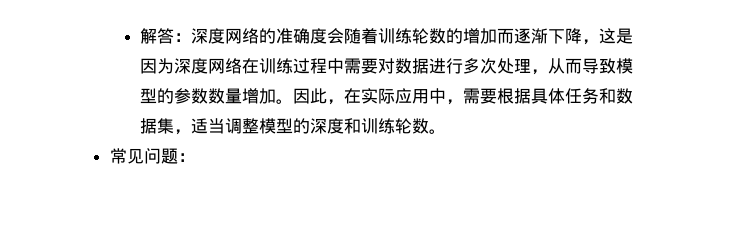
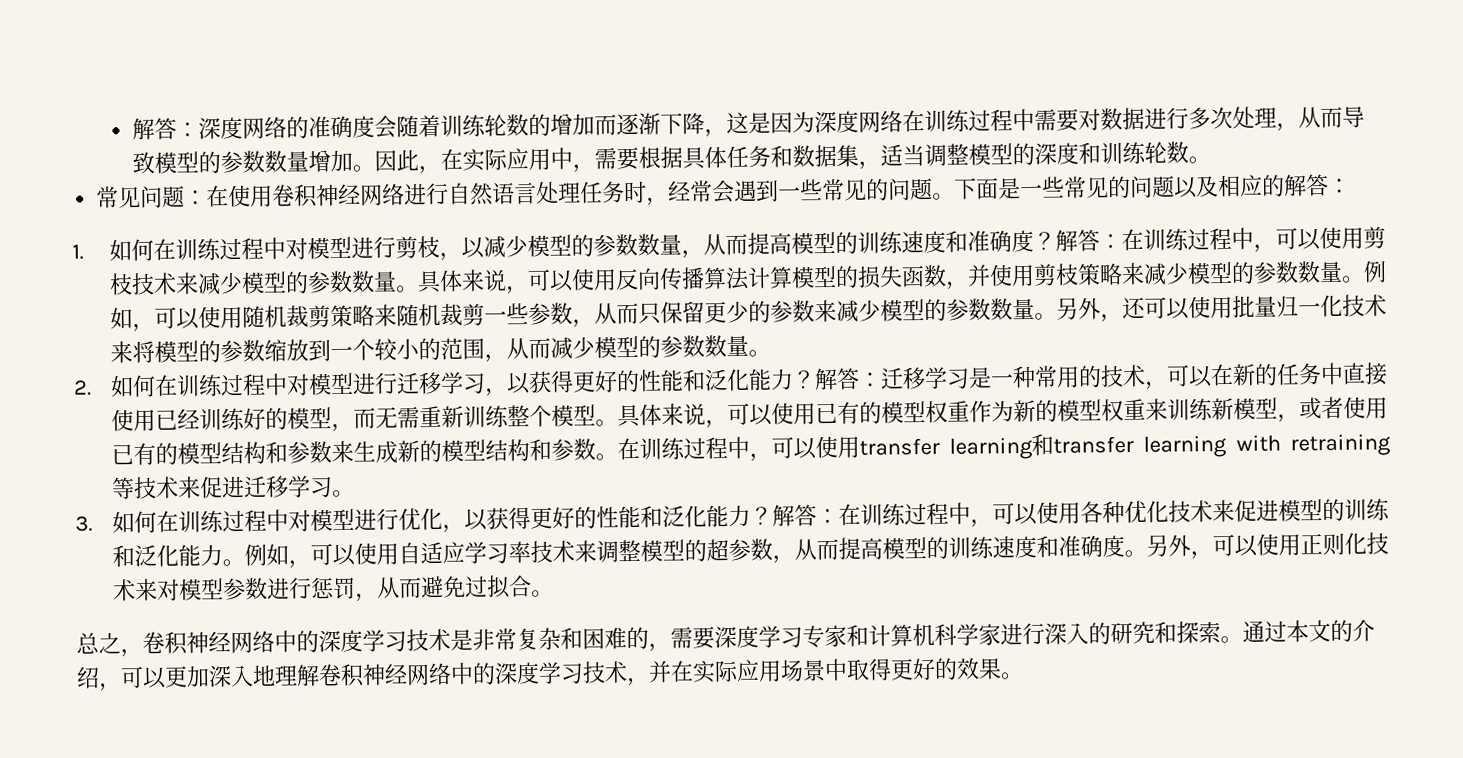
(195, 157) none -> [206,173,1352,208] [72,226,1386,262] [108,260,1387,296] [109,294,1387,333] [109,334,771,364] [73,362,1388,398] [110,396,1388,433] [110,433,1391,466] [110,475,355,500] [75,498,1390,534] [111,532,1389,569] [111,575,554,602] [76,619,1375,658] [76,657,1024,692] 在使用卷积神经网络进行自然语言处理任务时，经常会遇到一些常见的问题。下面是一些常见的问题以及相应的解答： // 1.如何在训练过程中对模型进行剪枝，以减少模型的参数数量，从而提高模型的训练速度和准确度？解答：在训练过程中，可以使用剪枝技术来减少模型的参数数量。具体来说，可以使用反向传播算法计算模型的损失函数，并使用剪枝策略来减少模型的参数数量。例如，可以使用随机裁剪策略来随机裁剪一些参数，从而只保留更少的参数来减少模型的参数数量。另外，还可以使用批量归一化技术来将模型的参数缩放到一个较小的范围，从而减少模型的参数数量。 // 2.如何在训练过程中对模型进行迁移学习，以获得更好的性能和泛化能力？解答：迁移学习是一种常用的技术，可以在新的任务中直接使用已经训练好的模型，而无需重新训练整个模型。具体来说，可以使用已有的模型权重作为新的模型权重来训练新模型，或者使用已有的模型结构和参数来生成新的模型结构和参数。在训练过程中，可以使用transfer learning和transfer learning with retraining等技术来促进迁移学习。 // 3.如何在训练过程中对模型进行优化，以获得更好的性能和泛化能力？解答：在训练过程中，可以使用各种优化技术来促进模型的训练和泛化能力。例如，可以使用自适应学习率技术来调整模型的超参数，从而提高模型的训练速度和准确度。另外，可以使用正则化技术来对模型参数进行惩罚，从而避免过拟合。 // 总之，卷积神经网络中的深度学习技术是非常复杂和困难的，需要深度学习专家和计算机科学家进行深入的研究和探索。通过本文的介绍，可以更加深入地理解卷积神经网络中的深度学习技术，并在实际应用场景中取得更好的效果。

